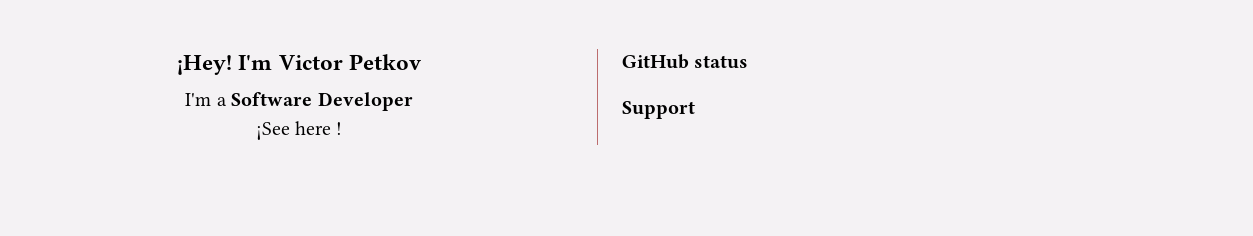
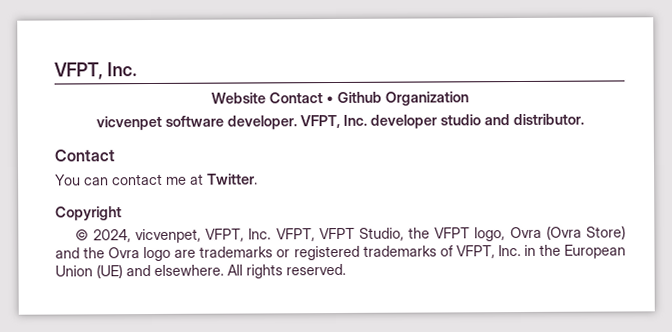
[177,54,422,75] [185,92,413,111] [255,121,343,140] [622,54,749,69] [622,101,695,119] ¡Hey! I'm Victor Petkov // I'm a Software Developer // ¡See here ! // GitHub status // Support -> [54,62,137,80] [210,91,469,106] [95,113,584,131] [54,149,115,162] [55,173,258,186] [55,206,122,221] [74,225,626,244] [55,244,626,262] [55,263,346,279] VFPT, Inc. // Website Contact • Github Organization // vicvenpet software developer. VFPT, Inc. developer studio and distributor. // Contact // You can contact me at Twitter. // Copyright // © 2024, vicvenpet, VFPT, Inc. VFPT, VFPT Studio, the VFPT logo, Ovra (Ovra Store) and the Ovra logo are trademarks or registered trademarks of VFPT, Inc. in the European Union (UE) and elsewhere. All rights reserved.

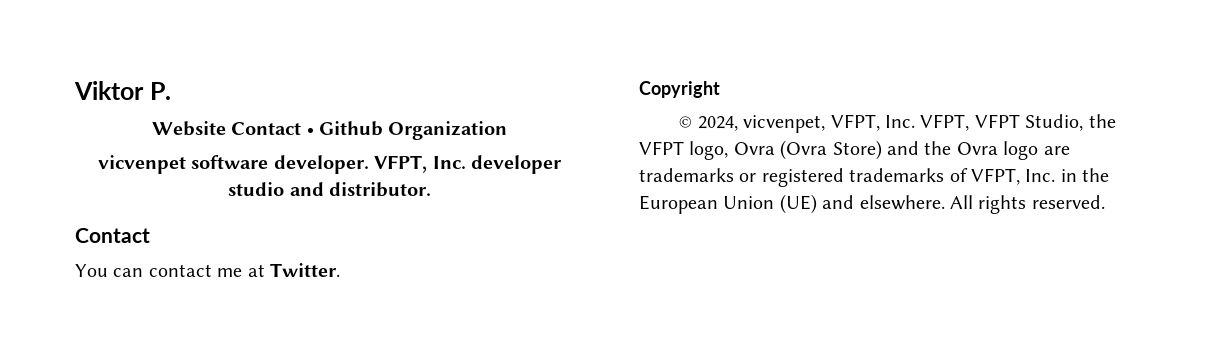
[54,62,137,80] VFPT, Inc. -> [74,81,171,100] Viktor P.

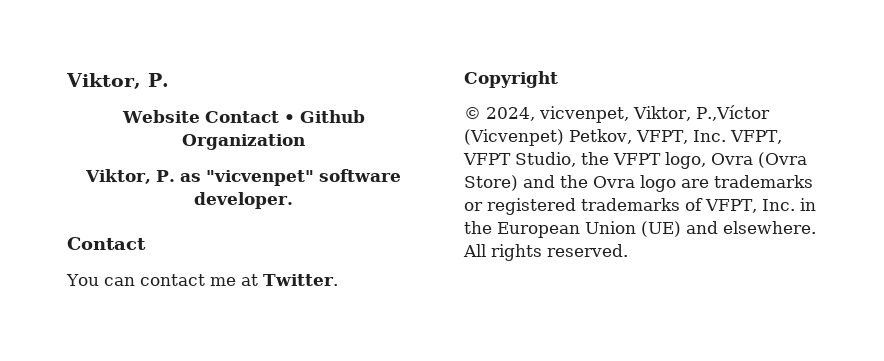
[74,81,144,100] Viktor -> [66,73,141,89] Viktor,
[98,155,562,174] [228,182,431,197] vicvenpet software developer. VFPT, Inc. developer studio and distributor. -> [85,169,401,186] [194,192,294,209] Viktor, P. as "vicvenpet" software developer.
(826, 124) none -> [633,105,770,121] [464,129,632,146] Viktor, P.,Víctor (Vicvenpet) Petkov,

